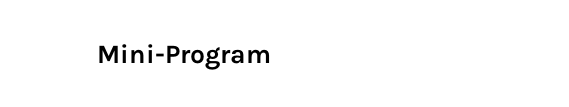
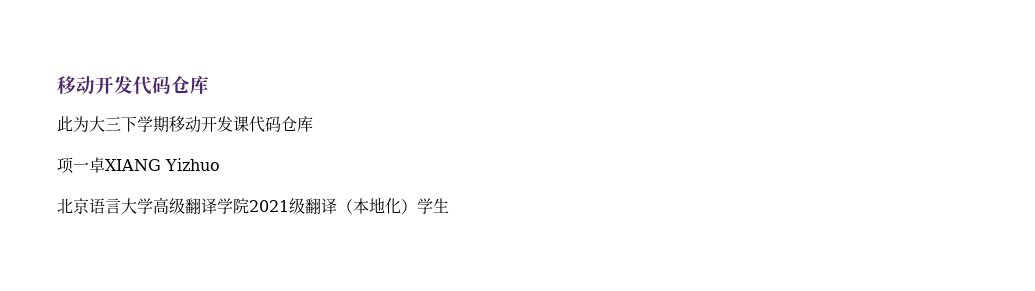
[97,44,271,70] Mini-Program -> [57,75,209,95] [57,116,313,133] [57,157,220,174] [57,197,449,214] 移动开发代码仓库 // 此为大三下学期移动开发课代码仓库 // 项一卓XIANG Yizhuo // 北京语言大学高级翻译学院2021级翻译（本地化）学生

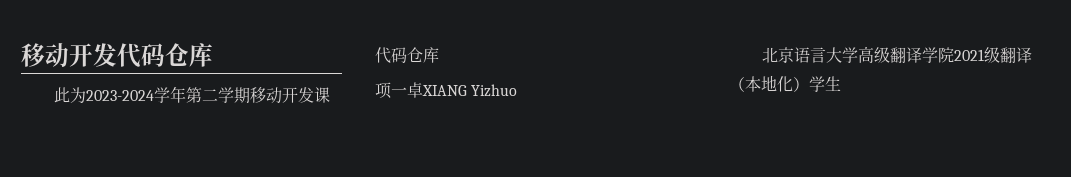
[89,116,137,132] 大三下 -> [86,86,219,103] 2023-2024学年第二

